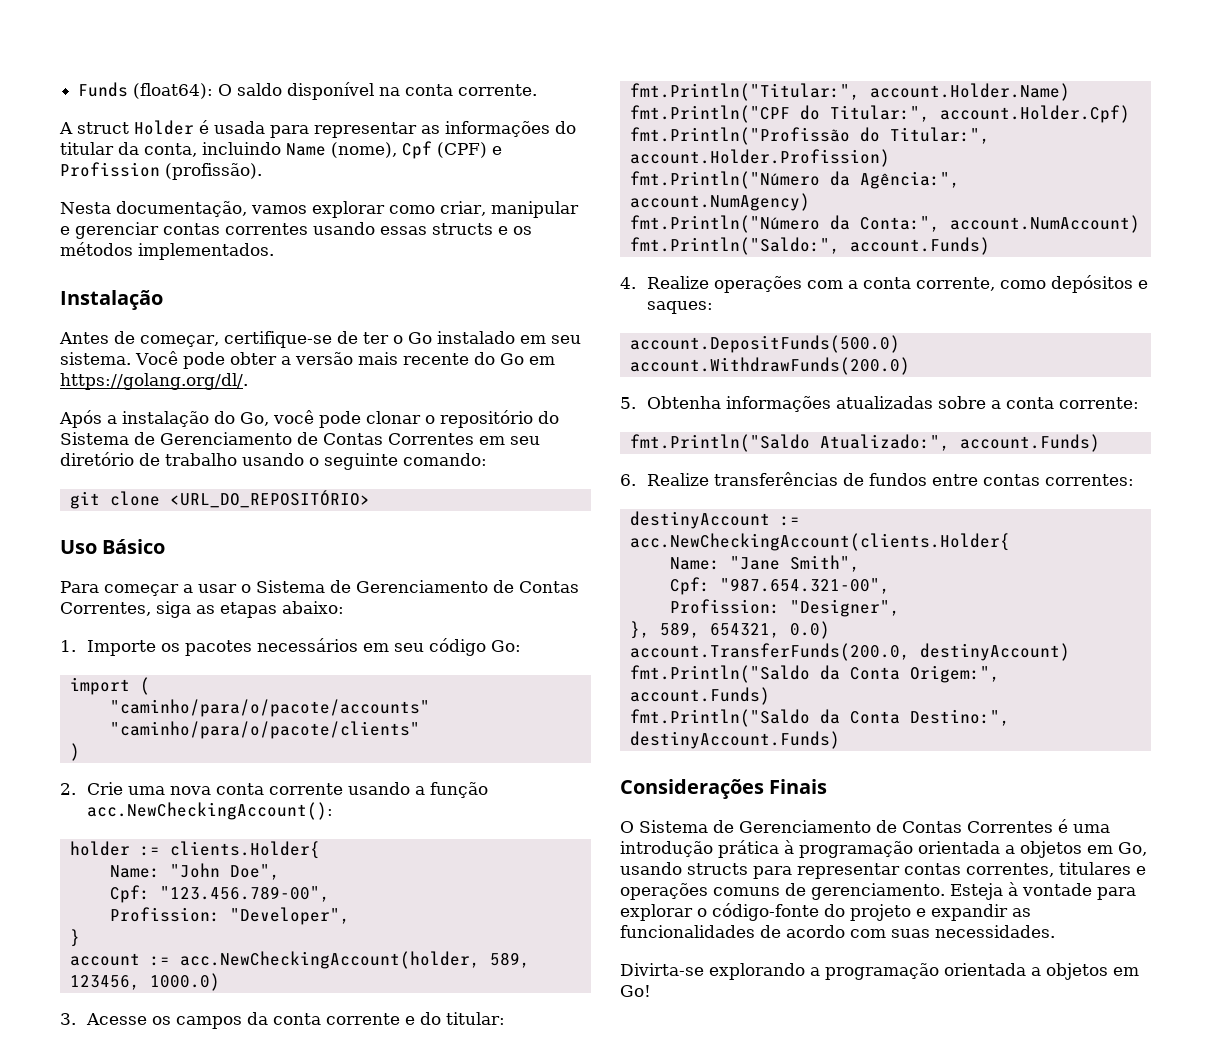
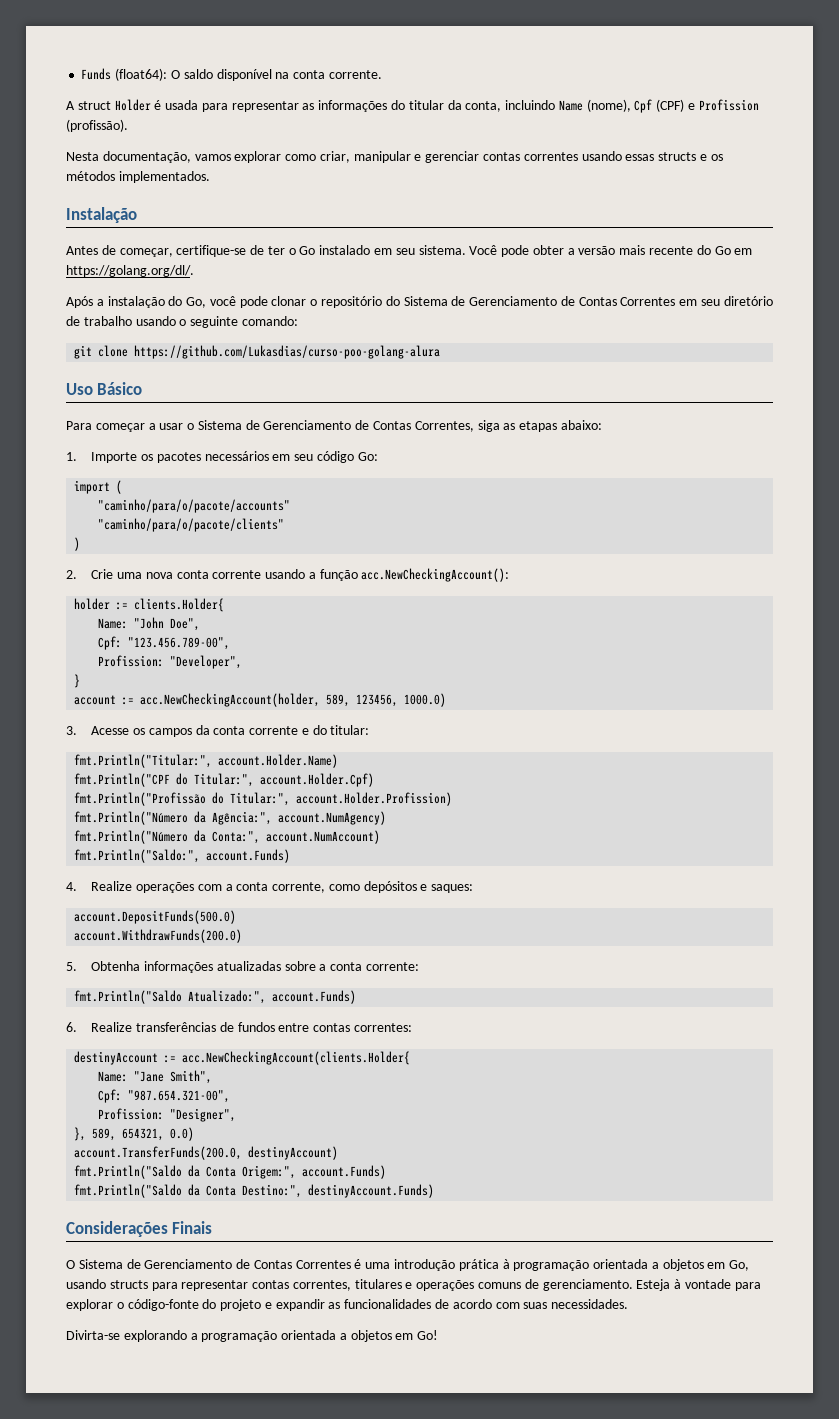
[169,490,370,508] <URL_DO_REPOSITÓRIO> -> [134,345,441,359] https://github.com/Lukasdias/curso-poo-golang-alura

